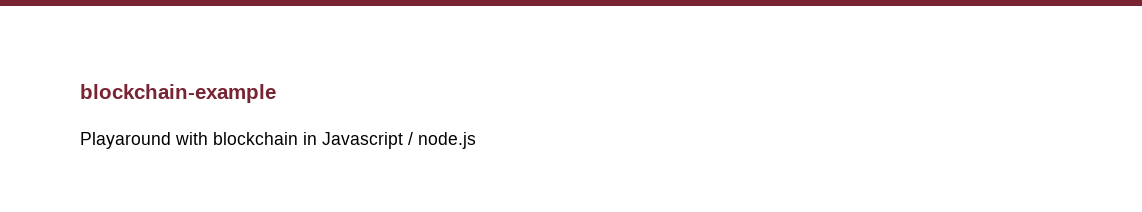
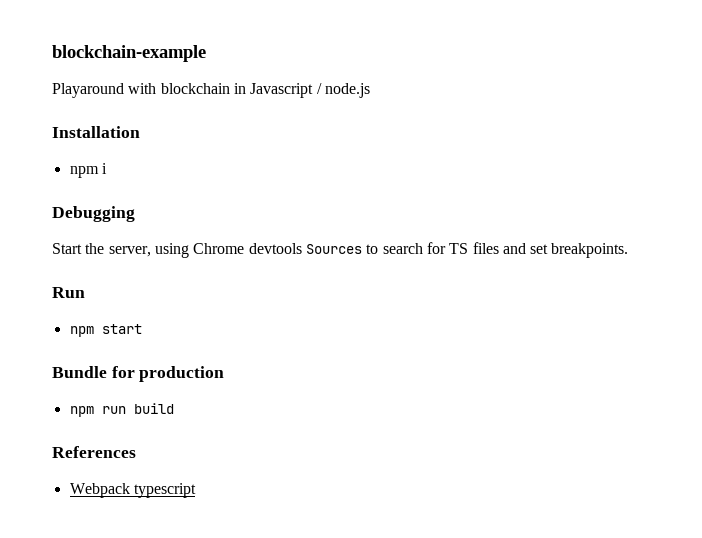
(476, 140) none -> [52,126,140,138] [69,163,107,178] [52,206,135,222] [52,242,629,258] [52,287,85,298] [69,324,142,337] [52,366,225,382] [69,403,174,417] [52,446,136,458] [69,483,196,498] // Installation // npm i // Debugging // Start the server, using Chrome devtools Sources to search for TS files and set breakpoints. // Run // npm start // Bundle for production // npm run build // References // Webpack typescript

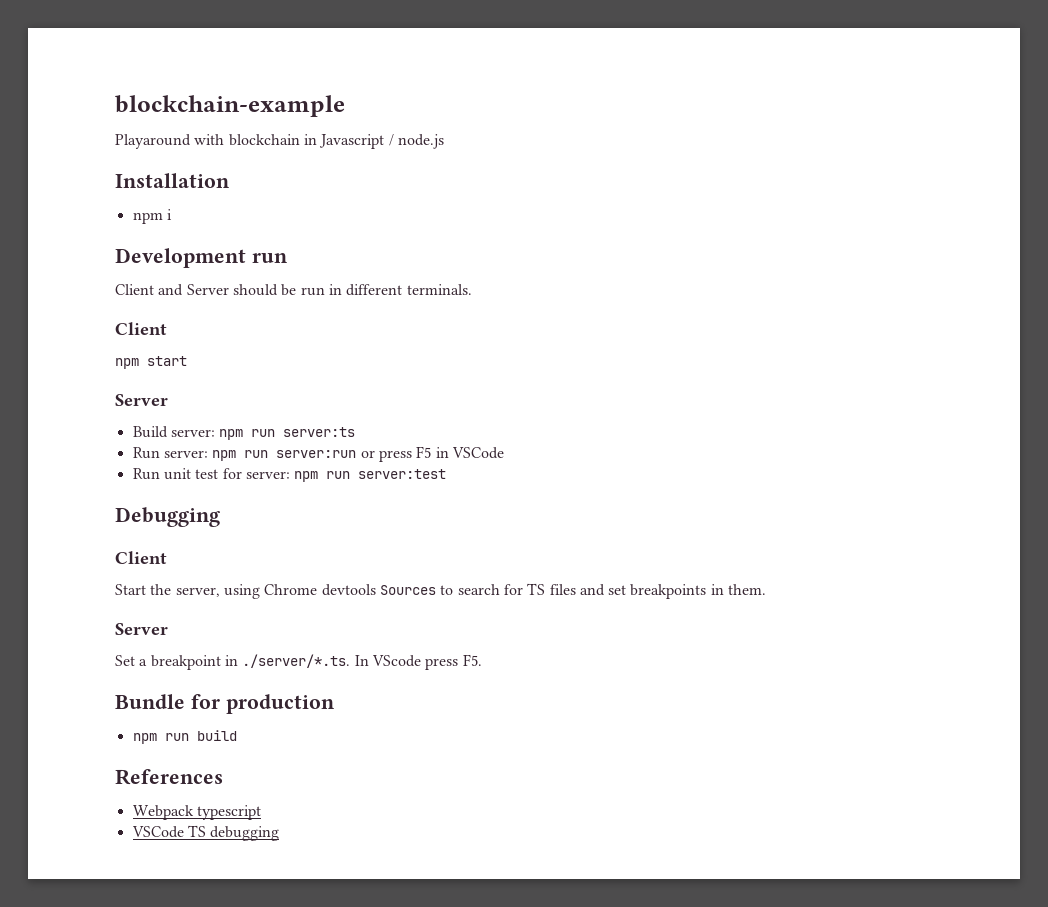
(107, 168) none -> [115,248,288,268] [115,284,472,296] [115,322,167,335] [115,356,187,369] [115,394,168,406] [132,426,356,440] [132,446,504,462] [132,468,447,482] // Development run // Client and Server should be run in different terminals. // Client // npm start // Server // Build server: npm run server:ts // Run server: npm run server:run or press F5 in VSCode // Run unit test for server: npm run server:test
(135, 214) none -> [115,551,167,564] // Client
[551,243,629,258] [52,287,85,298] [69,324,142,337] breakpoints. // Run // npm start -> [630,584,767,599] [115,623,168,635] [115,654,482,670] breakpoints in them. // Server // Set a breakpoint in ./server/*.ts. In VScode press F5.
(196, 490) none -> [131,825,280,841] // VSCode TS debugging

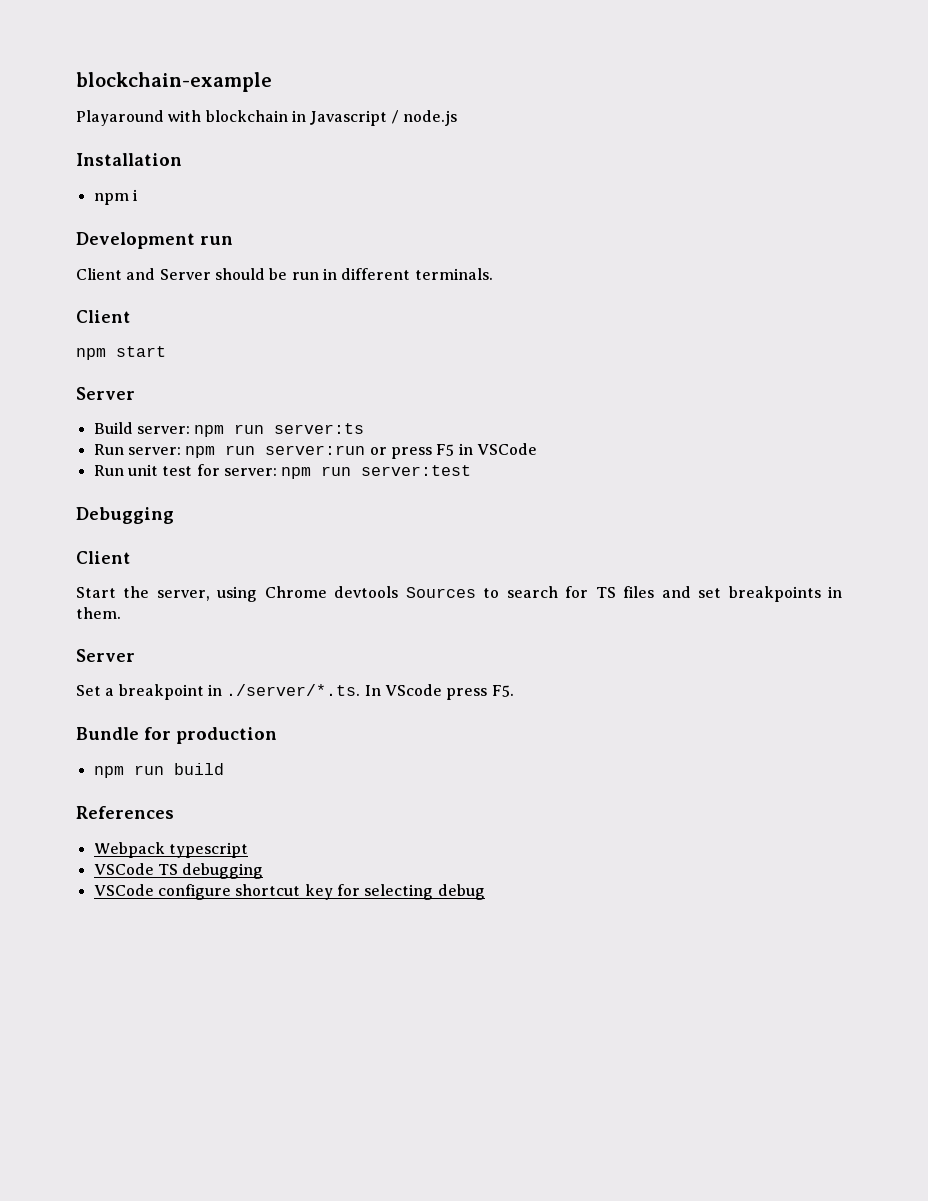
(280, 833) none -> [93,884,485,900] // VSCode configure shortcut key for selecting debug

